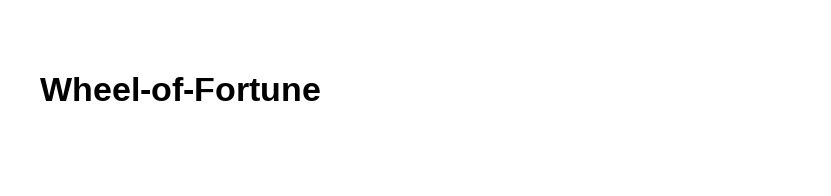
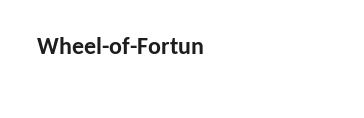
[40,77,321,101] Wheel-of-Fortune -> [37,37,204,54] Wheel-of-Fortun

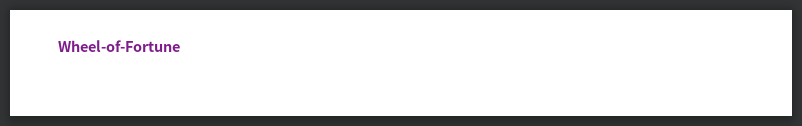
[37,37,204,54] Wheel-of-Fortun -> [58,40,180,52] Wheel-of-Fortune

